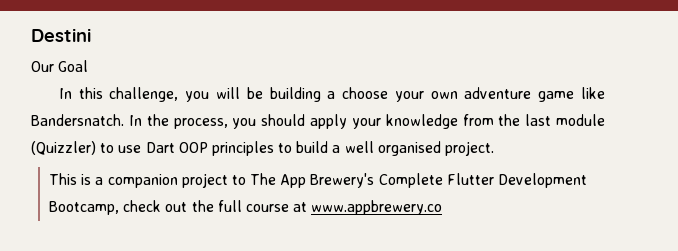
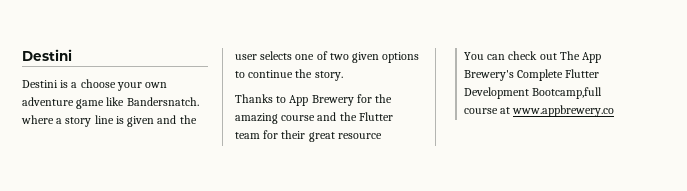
[31,60,89,72] [58,87,321,102] Our Goal // In this challenge, you will be building -> [22,80,69,88] Destini is
[128,114,605,129] [31,141,495,156] [48,173,246,188] In the process, you should apply your knowledge from the last module (Quizzler) to use Dart OOP principles to build a well organised project. // This is a companion project to -> [21,115,197,127] [235,51,420,63] [235,69,343,81] [235,94,393,106] [235,112,393,124] [235,130,382,142] [463,51,557,60] where a story line is given and the user selects one of two given options to continue the story. // Thanks to App Brewery for the amazing course and the Flutter team for their great resource // You can check out
[48,200,242,215] Bootcamp, check out the full -> [532,87,603,99] Bootcamp,full

